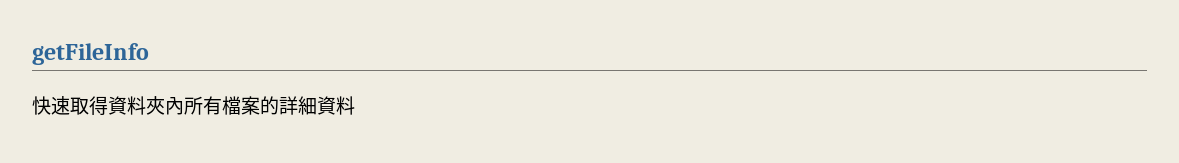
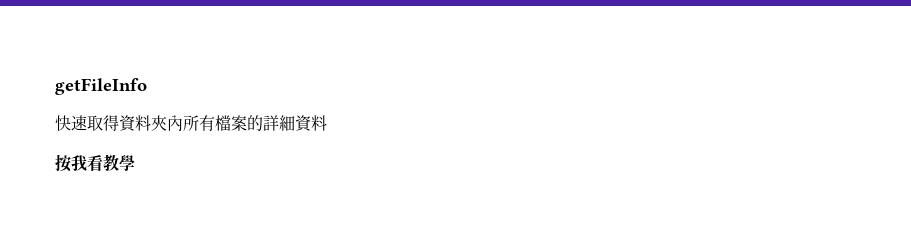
(355, 105) none -> [55,154,135,172] // 按我看教學

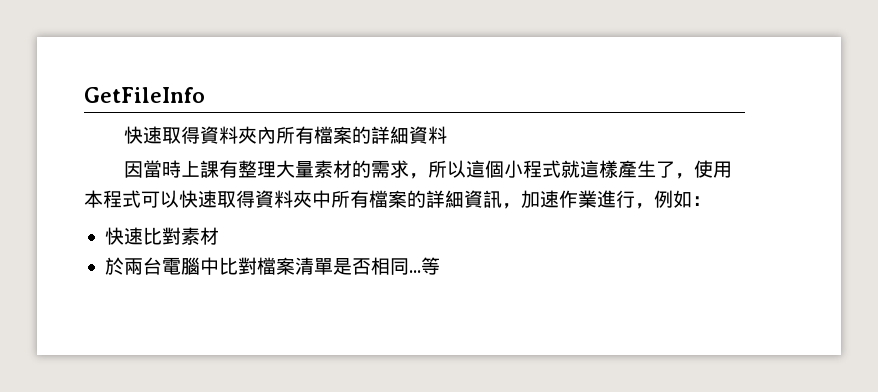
[55,78,147,95] getFileInfo -> [84,87,205,103] GetFileInfo
[55,154,135,172] 按我看教學 -> [124,160,733,179] [84,190,711,209] [104,227,219,245] [104,257,440,275] 因當時上課有整理大量素材的需求，所以這個小程式就這樣產生了，使用本程式可以快速取得資料夾中所有檔案的詳細資訊，加速作業進行，例如： // 快速比對素材 // 於兩台電腦中比對檔案清單是否相同...等

